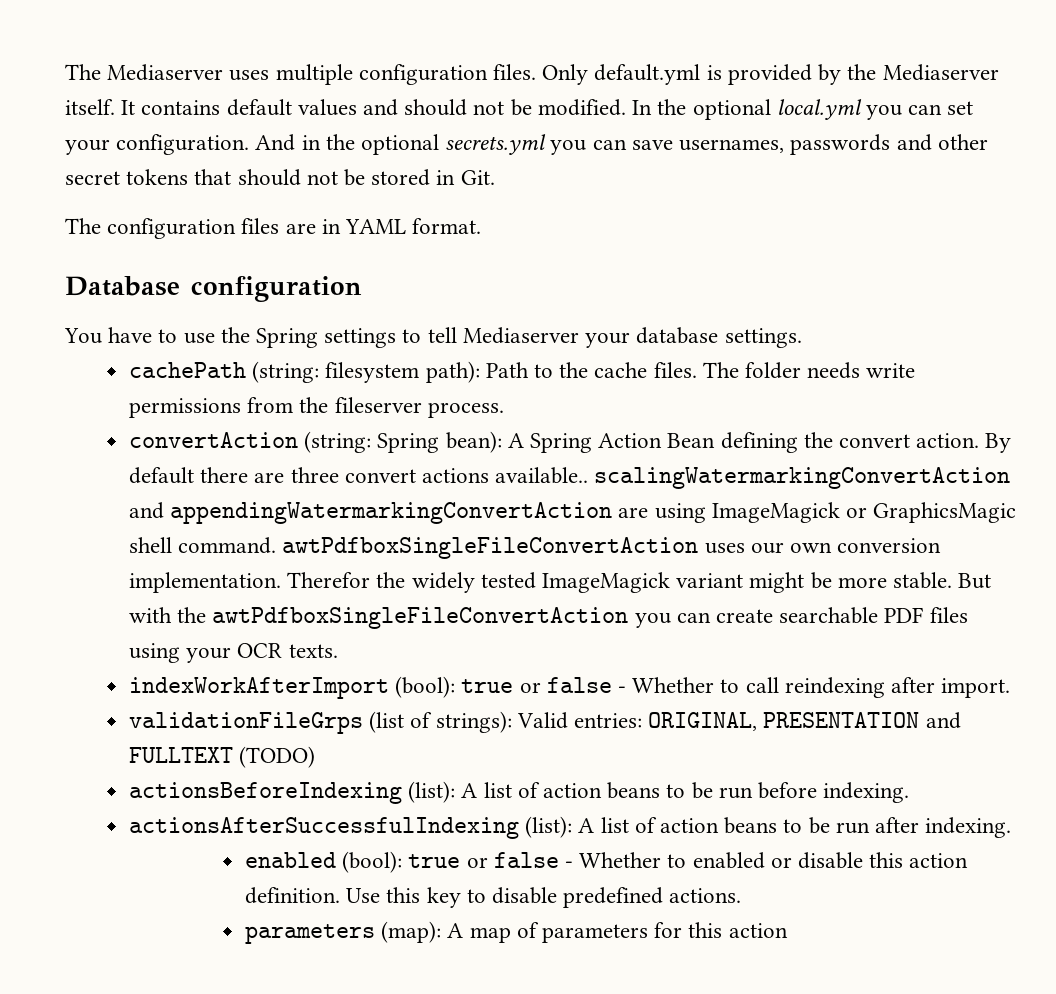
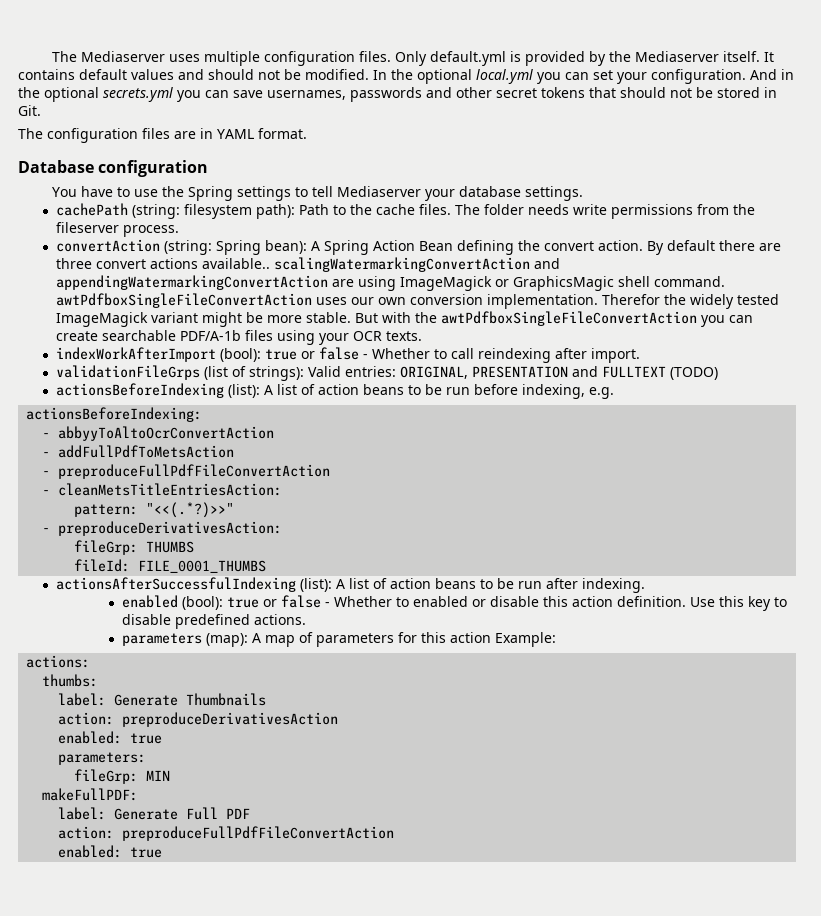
[884,607,924,623] PDF -> [179,330,241,341] PDF/A-1b
[823,782,910,803] indexing. -> [521,384,614,399] [26,407,203,422] [42,426,275,441] [42,445,235,458] [42,464,331,479] [42,483,283,496] [74,502,235,518] [42,521,283,536] [74,540,195,555] [74,559,267,573] indexing, e.g. // actionsBeforeIndexing: // - abbyyToAltoOcrConvertAction // - addFullPdfToMetsAction // - preproduceFullPdfFileConvertAction // - cleanMetsTitleEntriesAction: // pattern: "<<(.*?)>>" // - preproduceDerivativesAction: // fileGrp: THUMBS // fileId: FILE_0001_THUMBS
(788, 930) none -> [495,632,557,647] [26,655,91,668] [42,674,99,687] [58,693,267,706] [58,712,339,727] [58,731,163,744] [58,752,147,765] [74,769,171,784] [42,788,139,801] [58,807,251,820] [58,826,395,841] [58,845,163,858] Example: // actions: // thumbs: // label: Generate Thumbnails // action: preproduceDerivativesAction // enabled: true // parameters: // fileGrp: MIN // makeFullPDF: // label: Generate Full PDF // action: preproduceFullPdfFileConvertAction // enabled: true

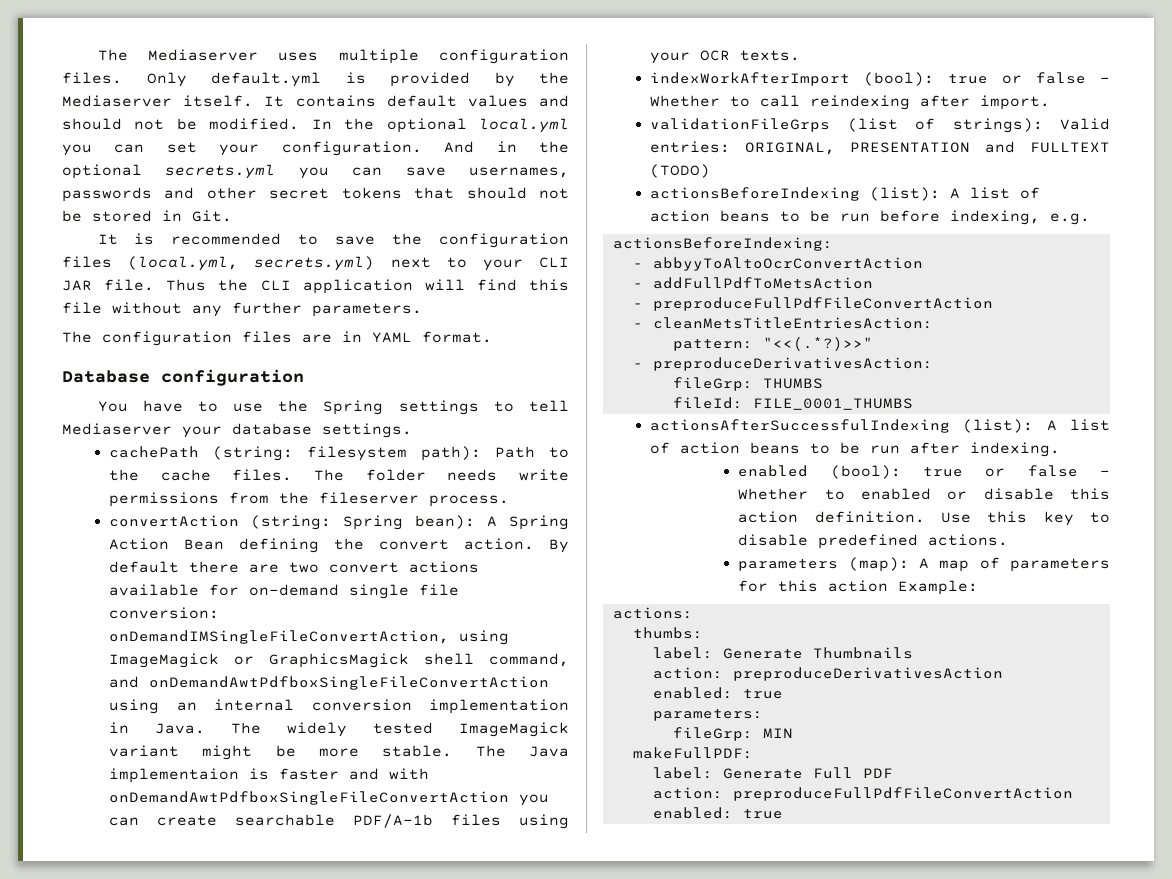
(41, 110) none -> [97,233,569,248] [62,256,570,271] [62,279,569,294] [62,302,422,317] // It is recommended to save the configuration files (local.yml, secrets.yml) next to your CLI JAR file. Thus the CLI application will find this file without any further parameters.
[55,258,92,269] three -> [289,562,320,573] two
[201,257,560,272] [55,275,725,291] [55,293,686,309] available.. scalingWatermarkingConvertAction and appendingWatermarkingConvertAction are using ImageMagick or GraphicsMagic shell command. awtPdfboxSingleFileConvertAction uses our own conversion implementation. Therefor the -> [109,584,460,599] [109,607,220,619] [109,630,510,645] [109,653,569,668] [109,676,550,690] [109,699,569,714] [109,722,262,734] available for on-demand single file conversion: onDemandIMSingleFileConvertAction, using ImageMagick or GraphicsMagick shell command, and onDemandAwtPdfboxSingleFileConvertAction using an internal conversion implementation in Java. The
[354,311,697,326] But with the awtPdfboxSingleFileConvertAction -> [475,745,569,757] [109,768,430,783] [109,791,510,805] The Java implementaion is faster and with onDemandAwtPdfboxSingleFileConvertAction

